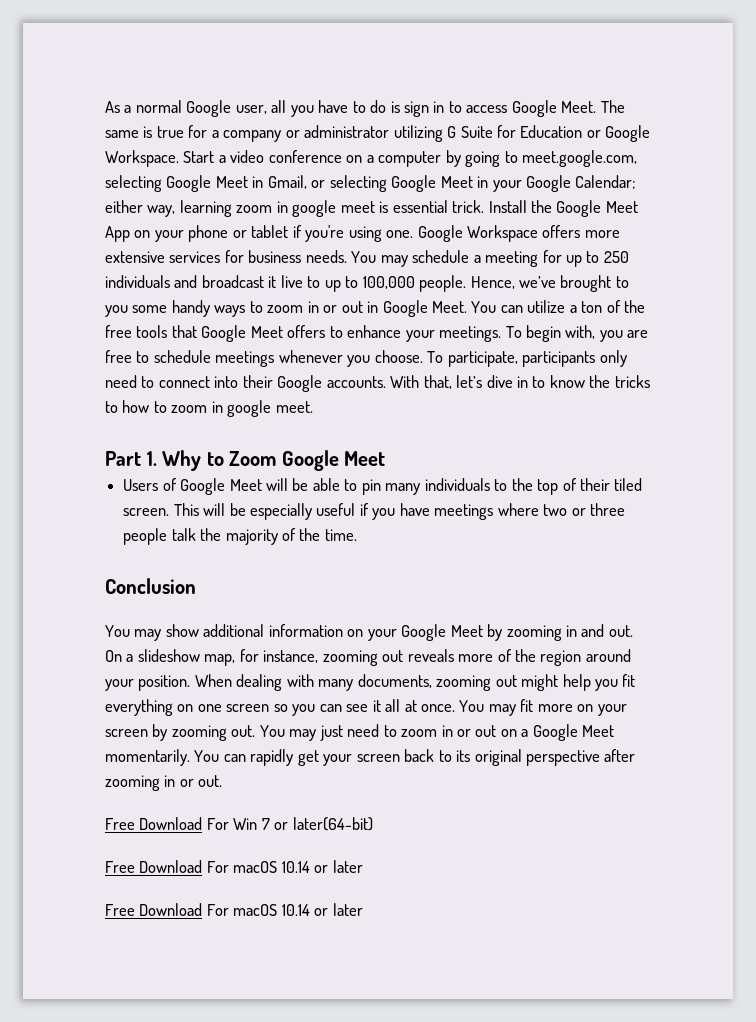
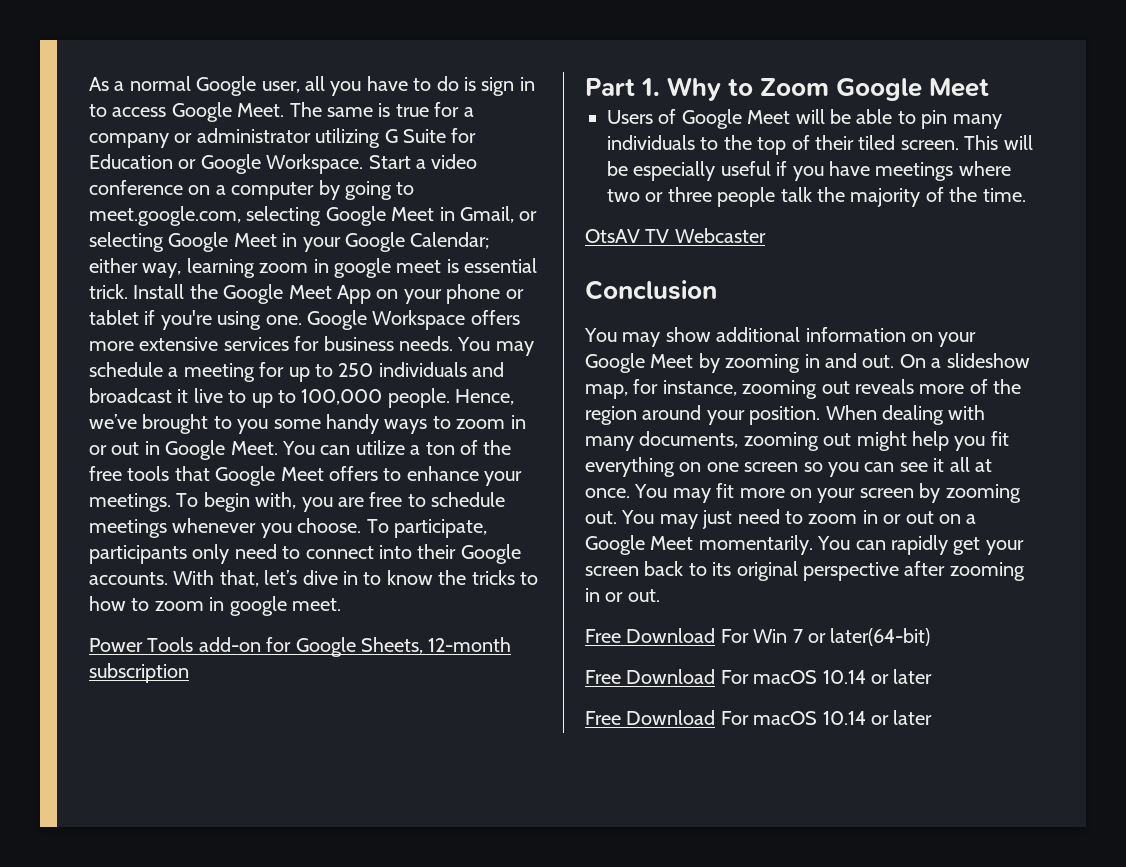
(313, 407) none -> [89,637,512,657] [89,663,189,683] // Power Tools add-on for Google Sheets, 12-month subscription
(357, 535) none -> [585,228,766,243] // OtsAV TV Webcaster

